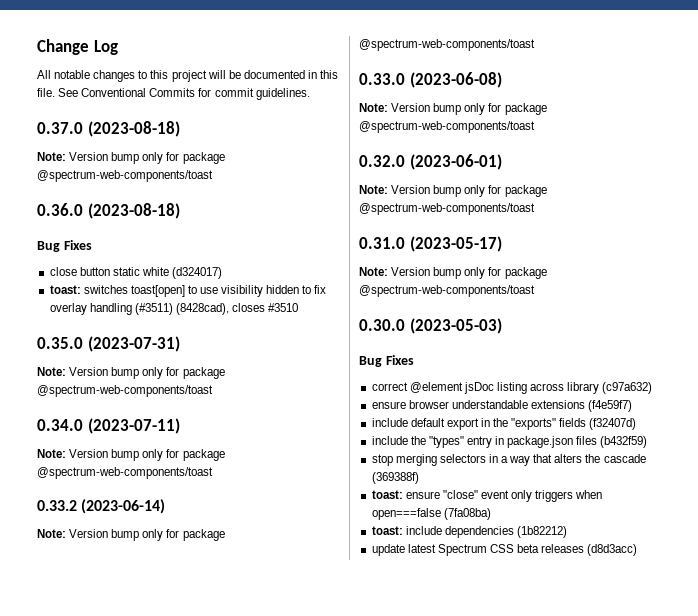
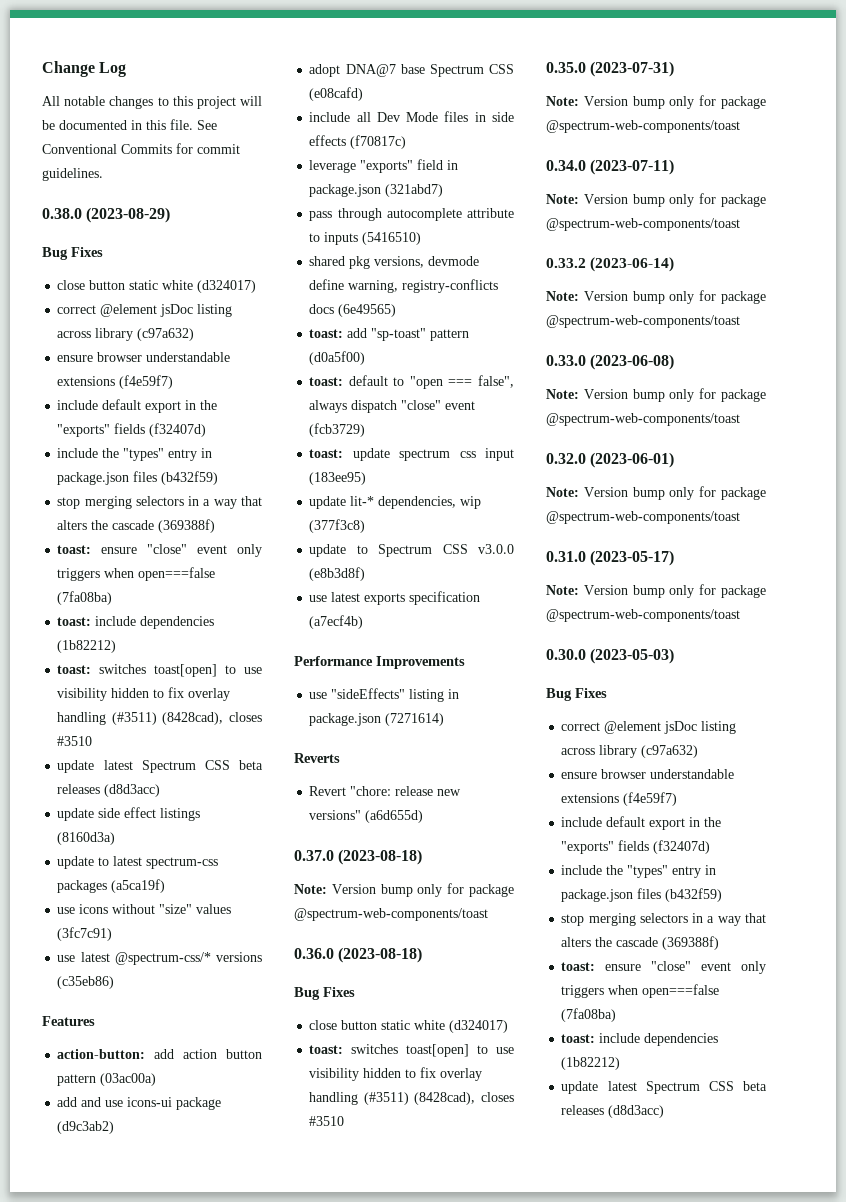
(310, 94) none -> [42,207,171,223] [42,247,103,260] [57,280,257,293] [57,304,233,317] [57,328,195,341] [57,352,231,362] [57,375,174,389] [57,399,218,413] [57,423,207,437] [57,448,213,461] [57,471,219,485] [57,496,262,509] [57,519,216,533] [57,544,262,557] [57,567,216,581] [57,591,113,605] [57,616,215,629] [57,640,117,653] [57,664,262,677] [57,687,231,701] [57,712,262,725] [57,736,93,746] [57,760,263,773] [57,784,161,797] [57,807,201,821] [57,832,116,845] [57,856,219,869] [57,879,166,893] [57,904,232,914] [57,927,113,941] [57,952,262,965] [57,976,115,989] [42,1016,95,1026] [57,1049,262,1059] [57,1073,157,1086] [57,1097,222,1110] [57,1121,115,1134] [309,64,514,77] [309,87,364,101] [309,111,514,122] [309,135,407,149] [309,159,459,173] [309,184,444,197] [309,208,514,221] [309,232,422,245] [309,256,480,269] [309,279,499,293] [309,304,397,317] [309,328,470,341] [309,351,366,365] [309,375,514,389] [309,400,476,413] [309,423,366,437] [309,448,514,461] [309,472,367,485] [309,496,482,509] [309,519,366,533] [309,544,514,557] [309,567,366,581] [309,591,481,605] [309,615,364,629] [294,656,465,669] [309,688,460,702] [309,713,445,726] [294,753,340,763] [309,786,462,796] [309,810,424,823] // 0.38.0 (2023-08-29) // Bug Fixes // close button static white (d324017) // correct @element jsDoc listing across library (c97a632) // ensure browser understandable extensions (f4e59f7) // include default export in the "exports" fields (f32407d) // include the "types" entry in package.json files (b432f59) // stop merging selectors in a way that alters the cascade (369388f) // toast: ensure "close" event only triggers when open===false (7fa08ba) // toast: include dependencies (1b82212) // toast: switches toast[open] to use visibility hidden to fix overlay handling (#3511) (8428cad), closes #3510 // update latest Spectrum CSS beta releases (d8d3acc) // update side effect listings (8160d3a) // update to latest spectrum-css packages (a5ca19f) // use icons without "size" values (3fc7c91) // use latest @spectrum-css/* versions (c35eb86) // Features // action-button: add action button pattern (03ac00a) // add and use icons-ui package (d9c3ab2) // adopt DNA@7 base Spectrum CSS (e08cafd) // include all Dev Mode files in side effects (f70817c) // leverage "exports" field in package.json (321abd7) // pass through autocomplete attribute to inputs (5416510) // shared pkg versions, devmode define warning, registry-conflicts docs (6e49565) // toast: add "sp-toast" pattern (d0a5f00) // toast: default to "open === false", always dispatch "close" event (fcb3729) // toast: update spectrum css input (183ee95) // update lit-* dependencies, wip (377f3c8) // update to Spectrum CSS v3.0.0 (e8b3d8f) // use latest exports specification (a7ecf4b) // Performance Improvements // use "sideEffects" listing in package.json (7271614) // Reverts // Revert "chore: release new versions" (a6d655d)

